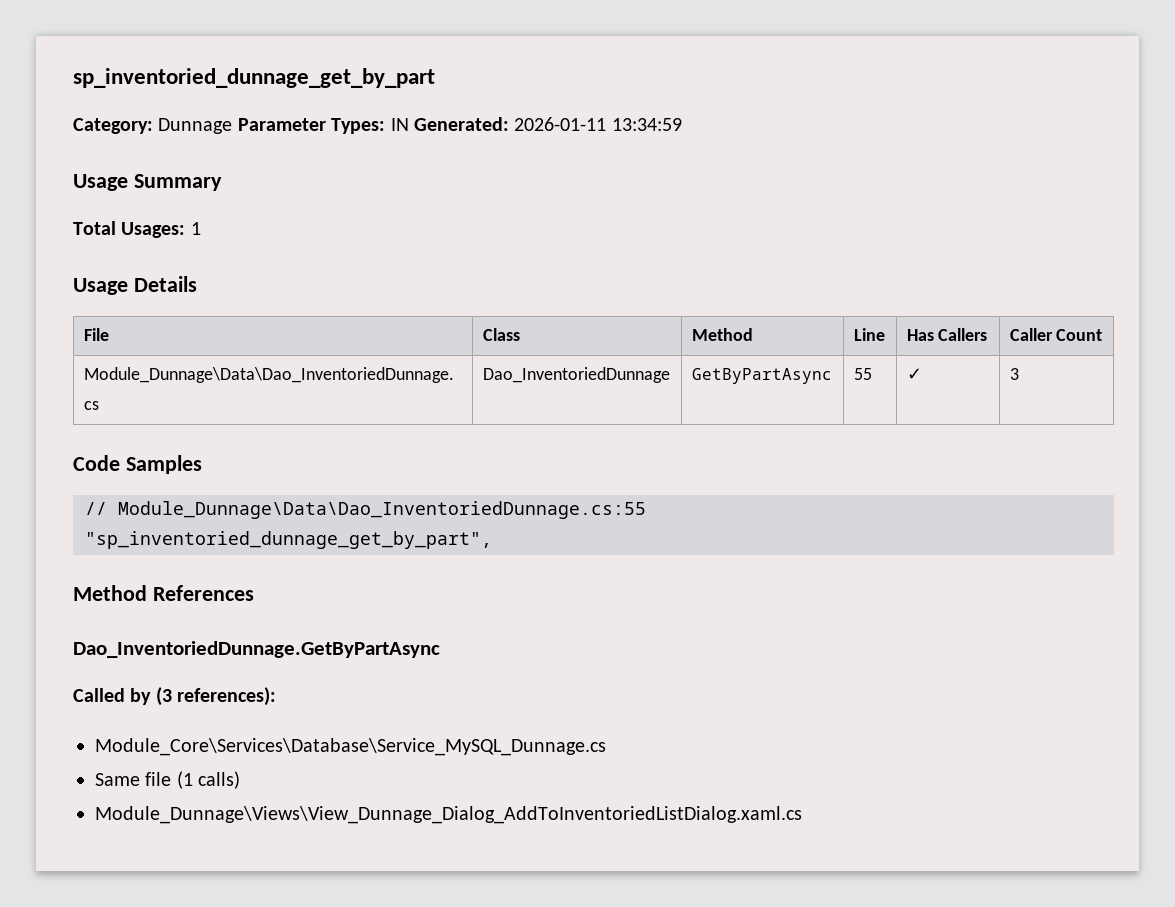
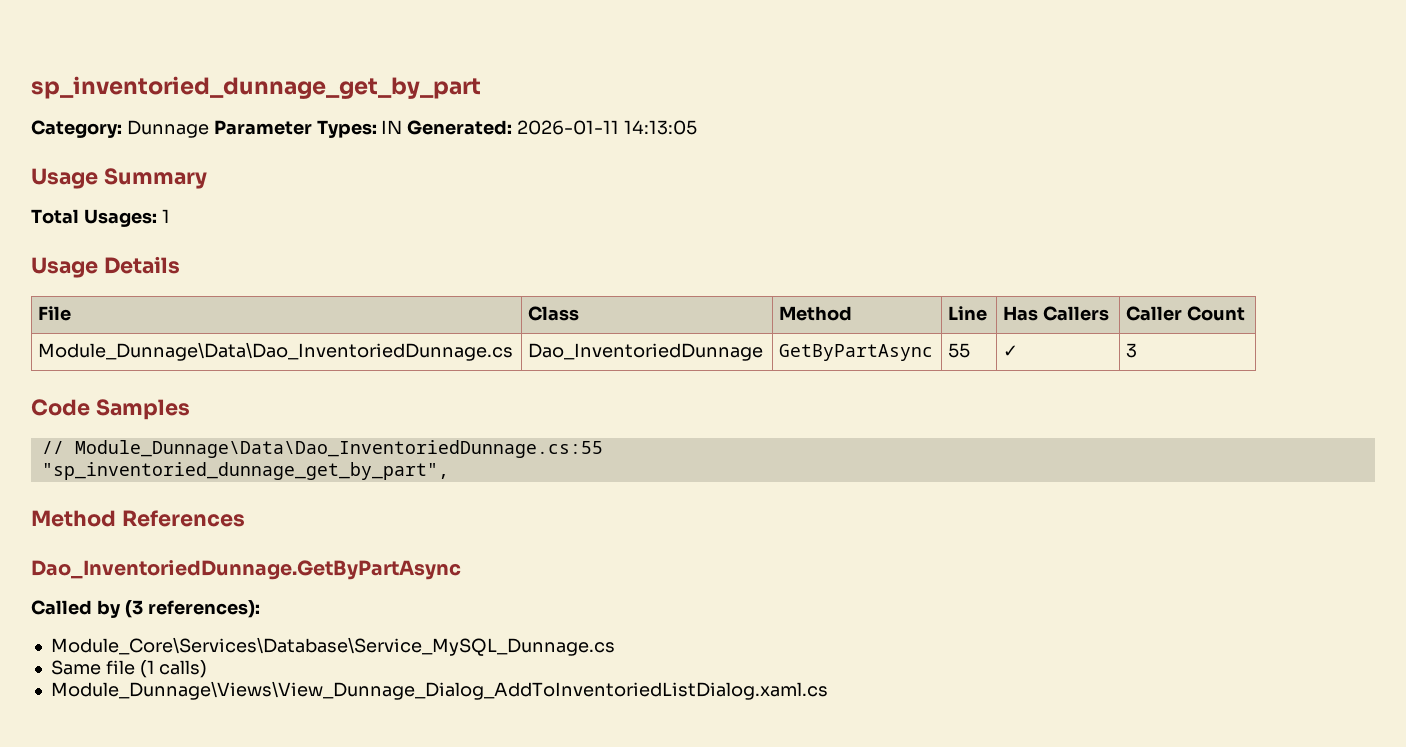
[611,118,682,131] 13:34:59 -> [624,120,698,135] 14:13:05

